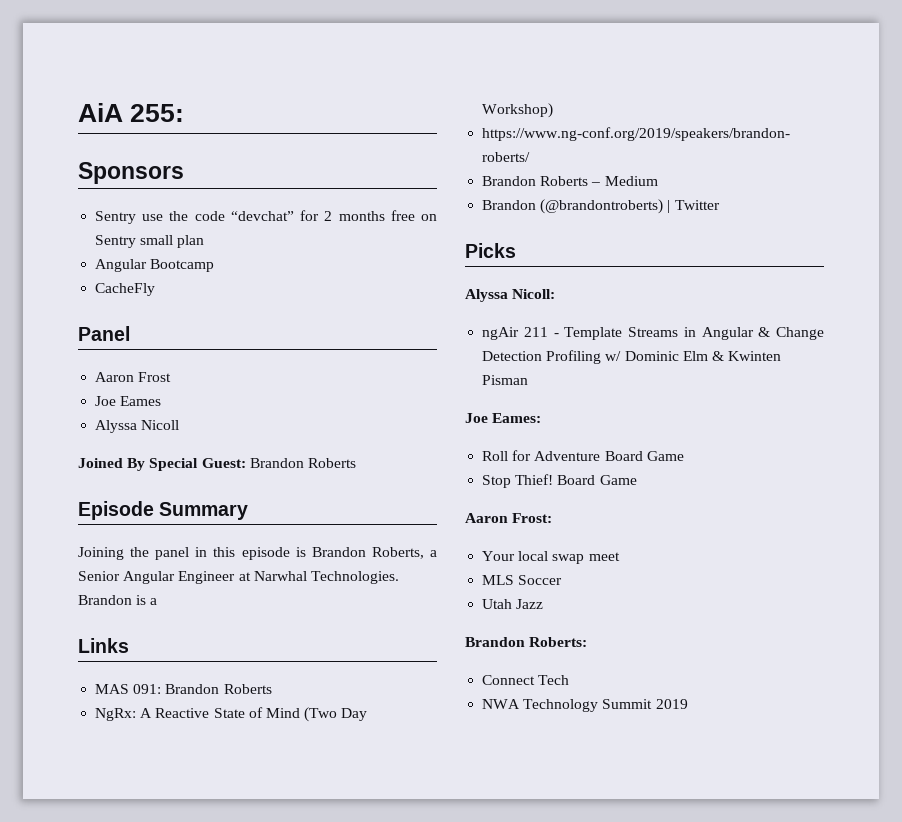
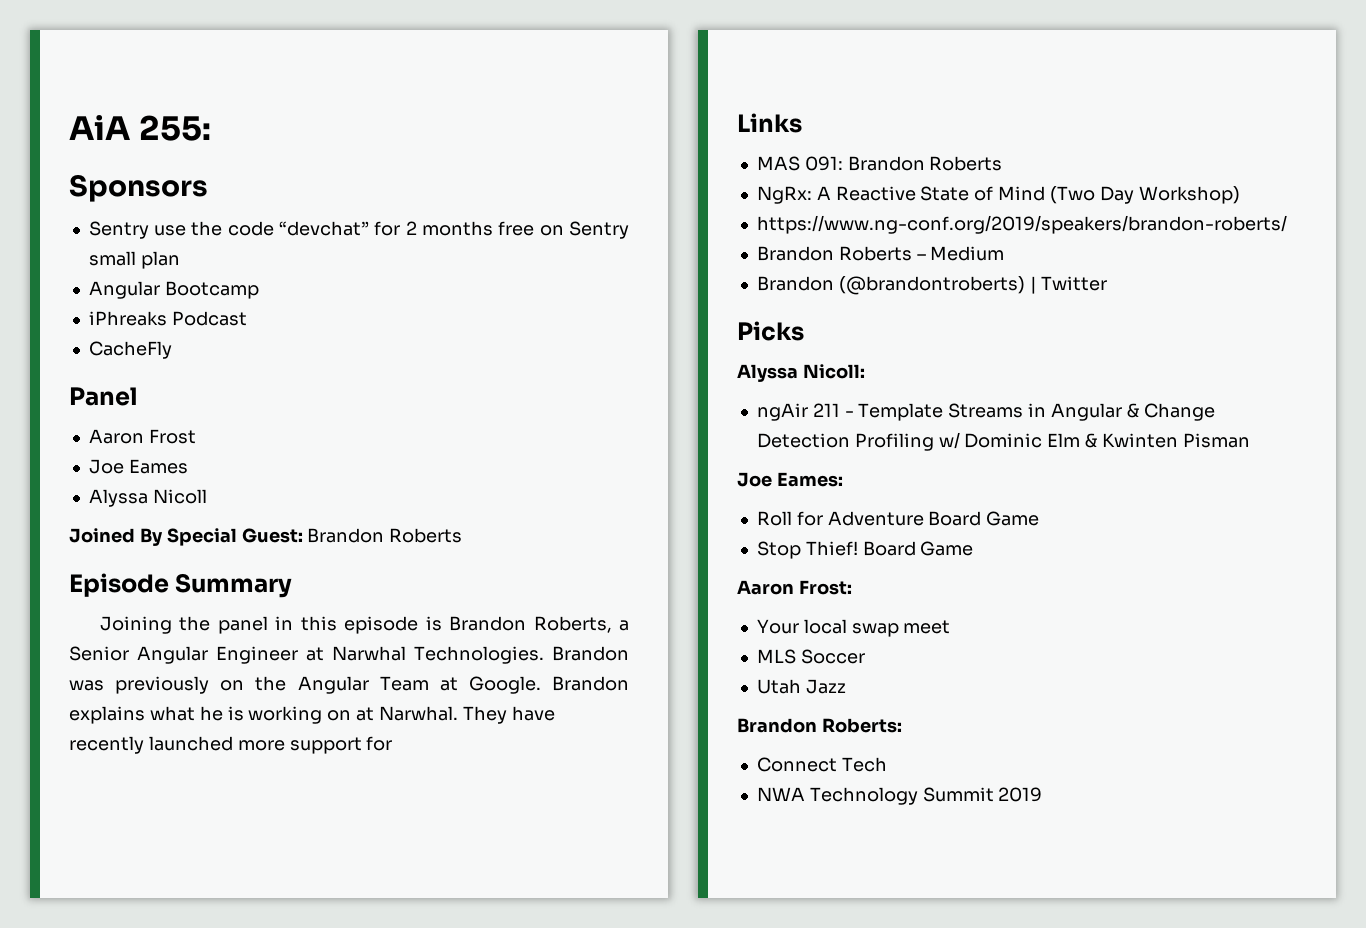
(215, 265) none -> [88,311,247,326] // iPhreaks Podcast
[136,595,158,605] is a -> [69,676,629,694] [69,706,555,724] [69,736,393,754] was previously on the Angular Team at Google. Brandon explains what he is working on at Narwhal. They have recently launched more support for

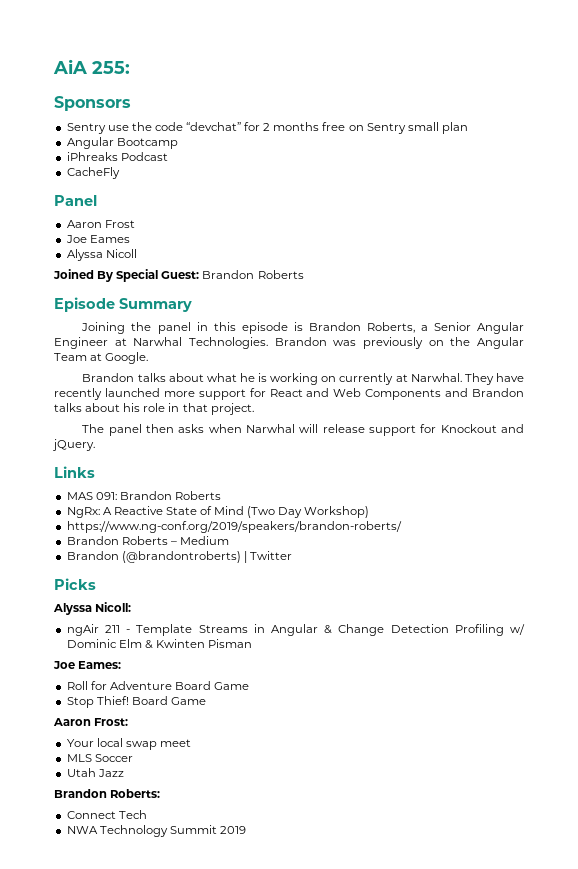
[552,676,629,691] [69,706,145,724] Brandon explains -> [82,373,204,382] // Brandon talks about
(352, 715) none -> [339,373,394,385] currently
(393, 743) none -> [269,388,524,400] [54,403,254,415] [82,424,524,436] [52,439,95,451] React and Web Components and Brandon talks about his role in that project. // The panel then asks when Narwhal will release support for Knockout and jQuery.

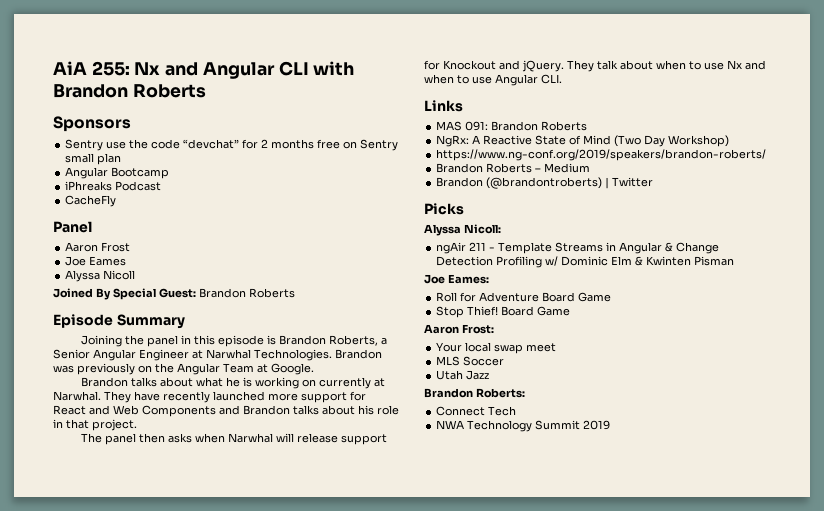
(130, 67) none -> [134,61,355,79] [53,84,206,98] Nx and Angular CLI with Brandon Roberts
(95, 445) none -> [567,60,766,72] [424,74,562,86] They talk about when to use Nx and when to use Angular CLI.

